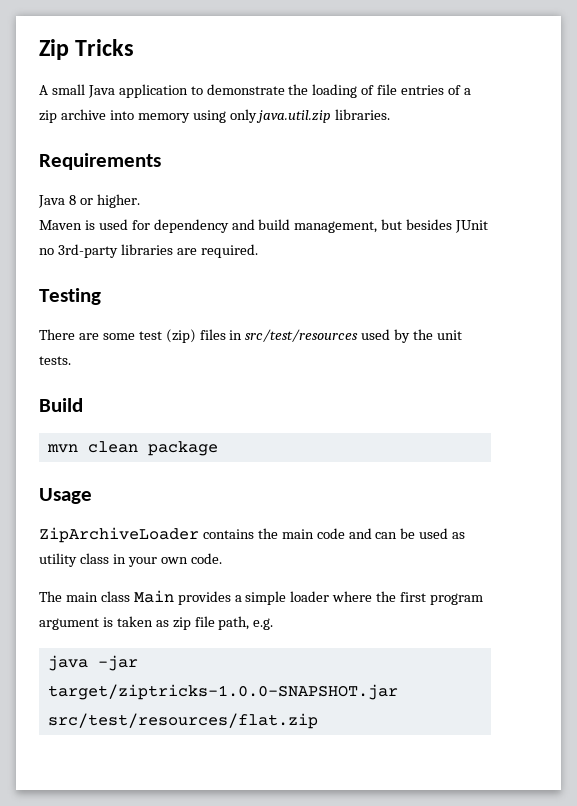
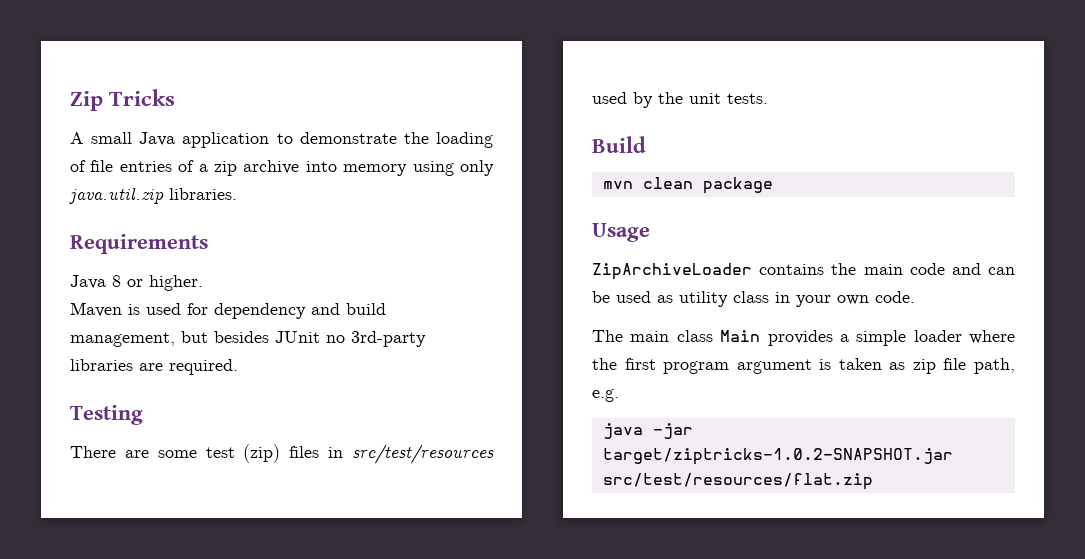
[47,684,398,700] target/ziptricks-1.0.0-SNAPSHOT.jar -> [602,448,953,465] target/ziptricks-1.0.2-SNAPSHOT.jar

